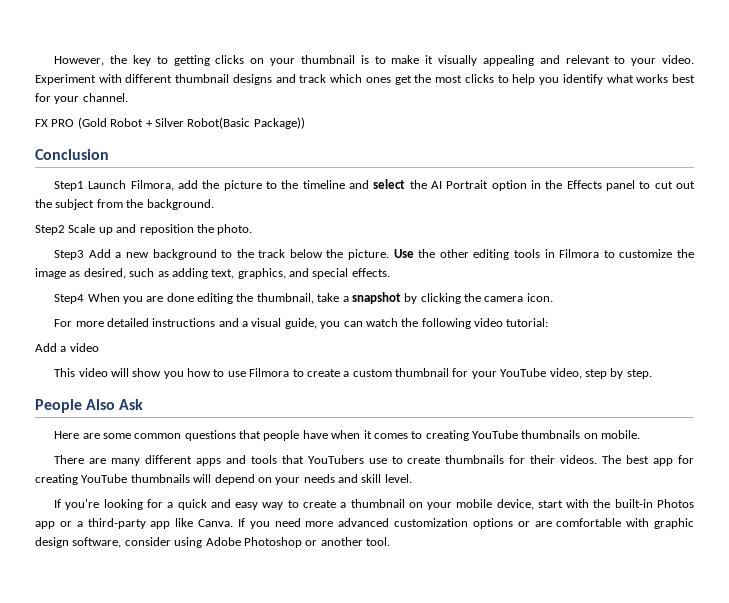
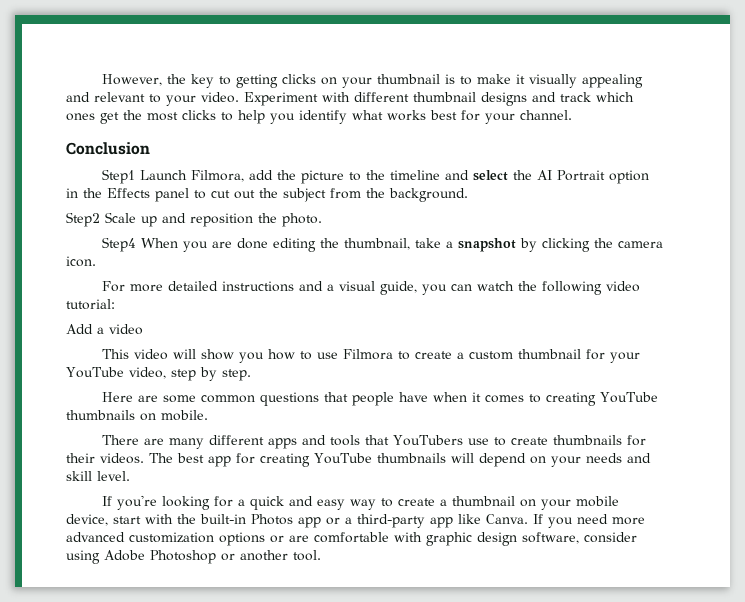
[35,117,305,129] // FX PRO (Gold Robot + Silver Robot(Basic Package)) -> (572, 115) none
[54,249,694,260] [35,268,390,279] // Step3 Add a new background to the track below the picture. Use the other editing tools in Filmora to customize the image as desired, such as adding text, graphics, and special effects. -> (322, 220) none
[35,399,144,413] // People Also Ask -> (251, 375) none

